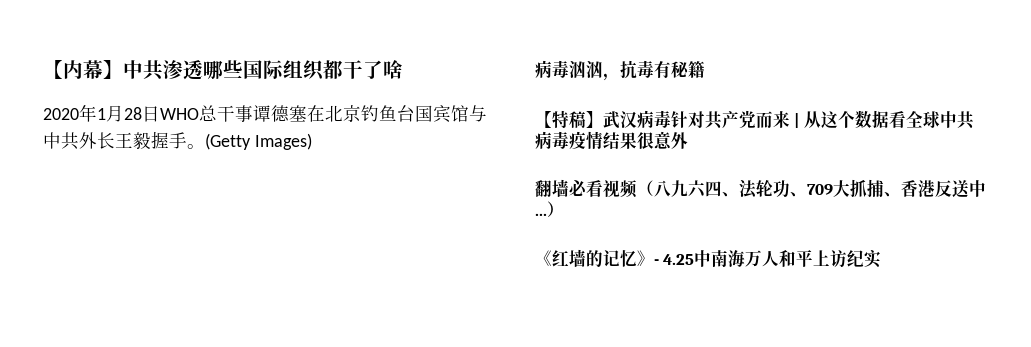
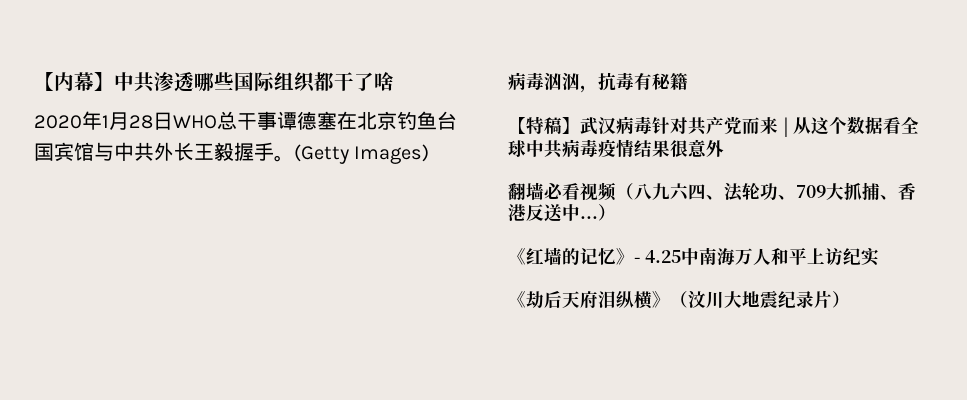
(882, 259) none -> [508,290,850,309] // 《劫后天府泪纵横》（汶川大地震纪录片）

